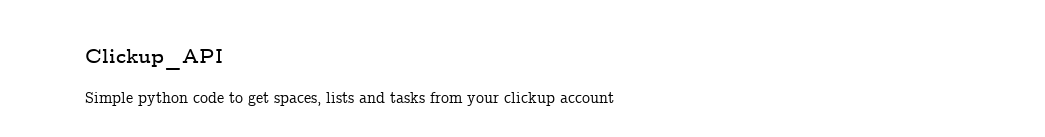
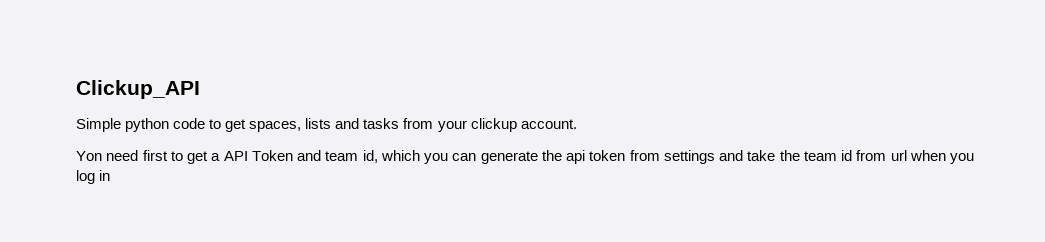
[560,92,614,103] account -> [520,119,577,129] [76,150,974,164] [76,170,111,184] account. // Yon need first to get a API Token and team id, which you can generate the api token from settings and take the team id from url when you log in

